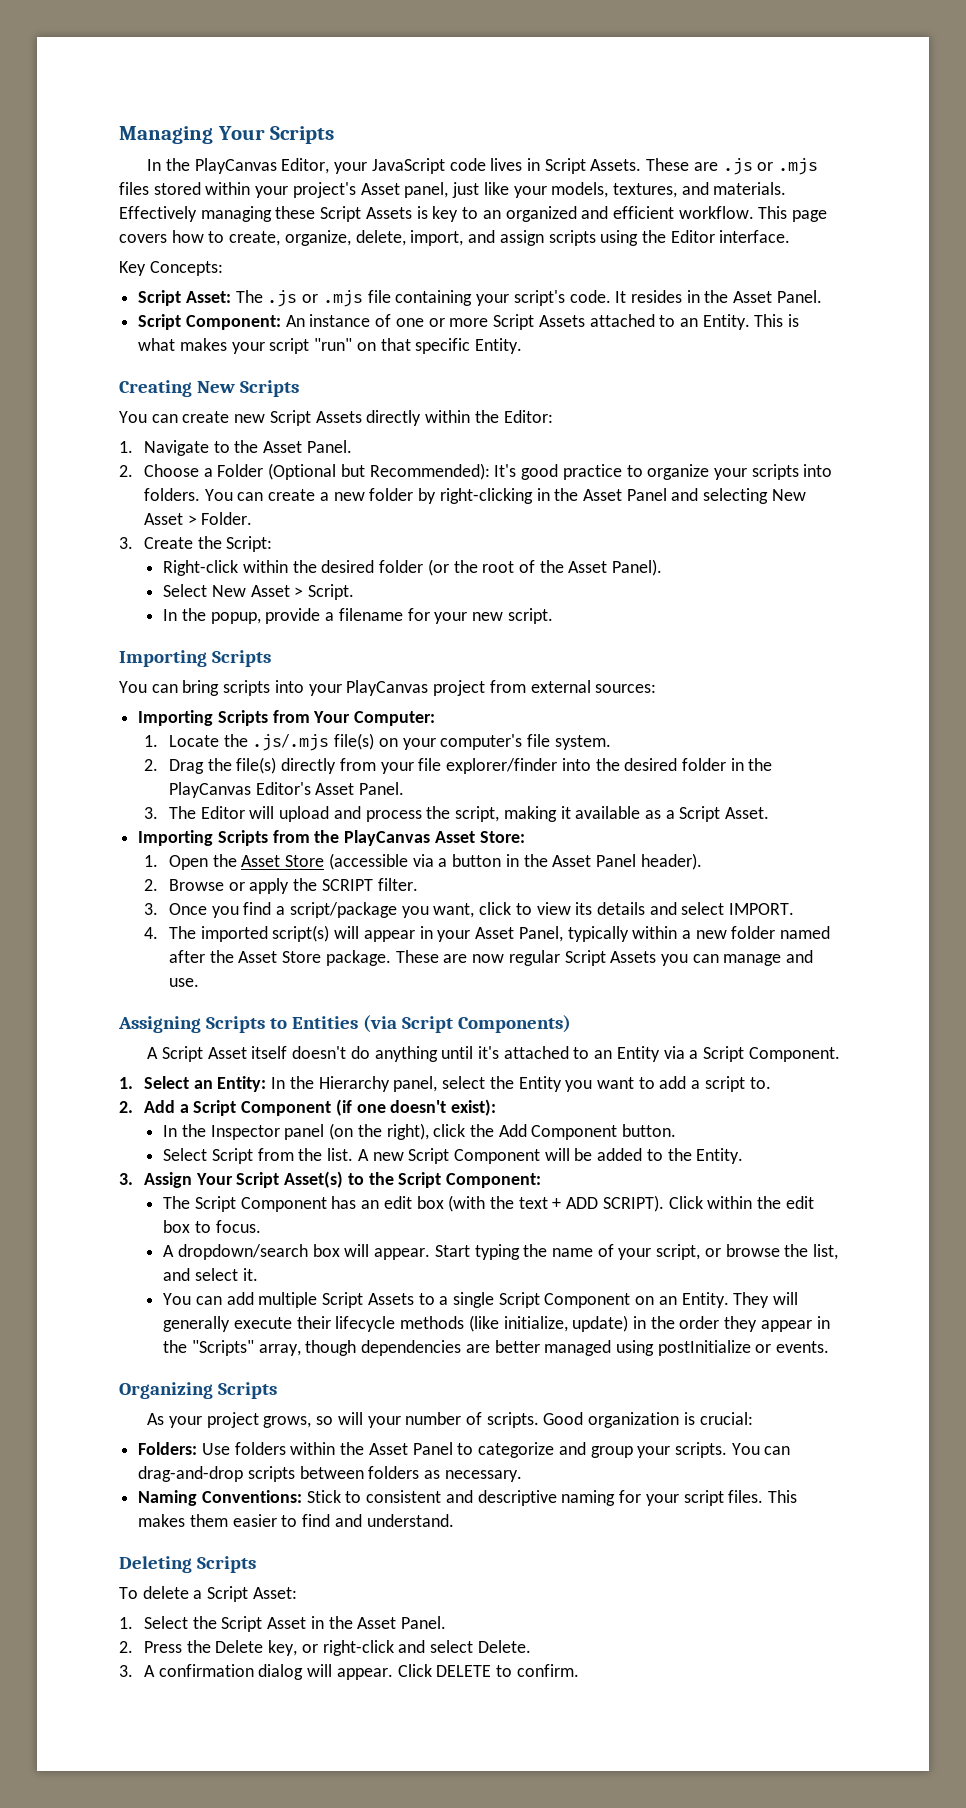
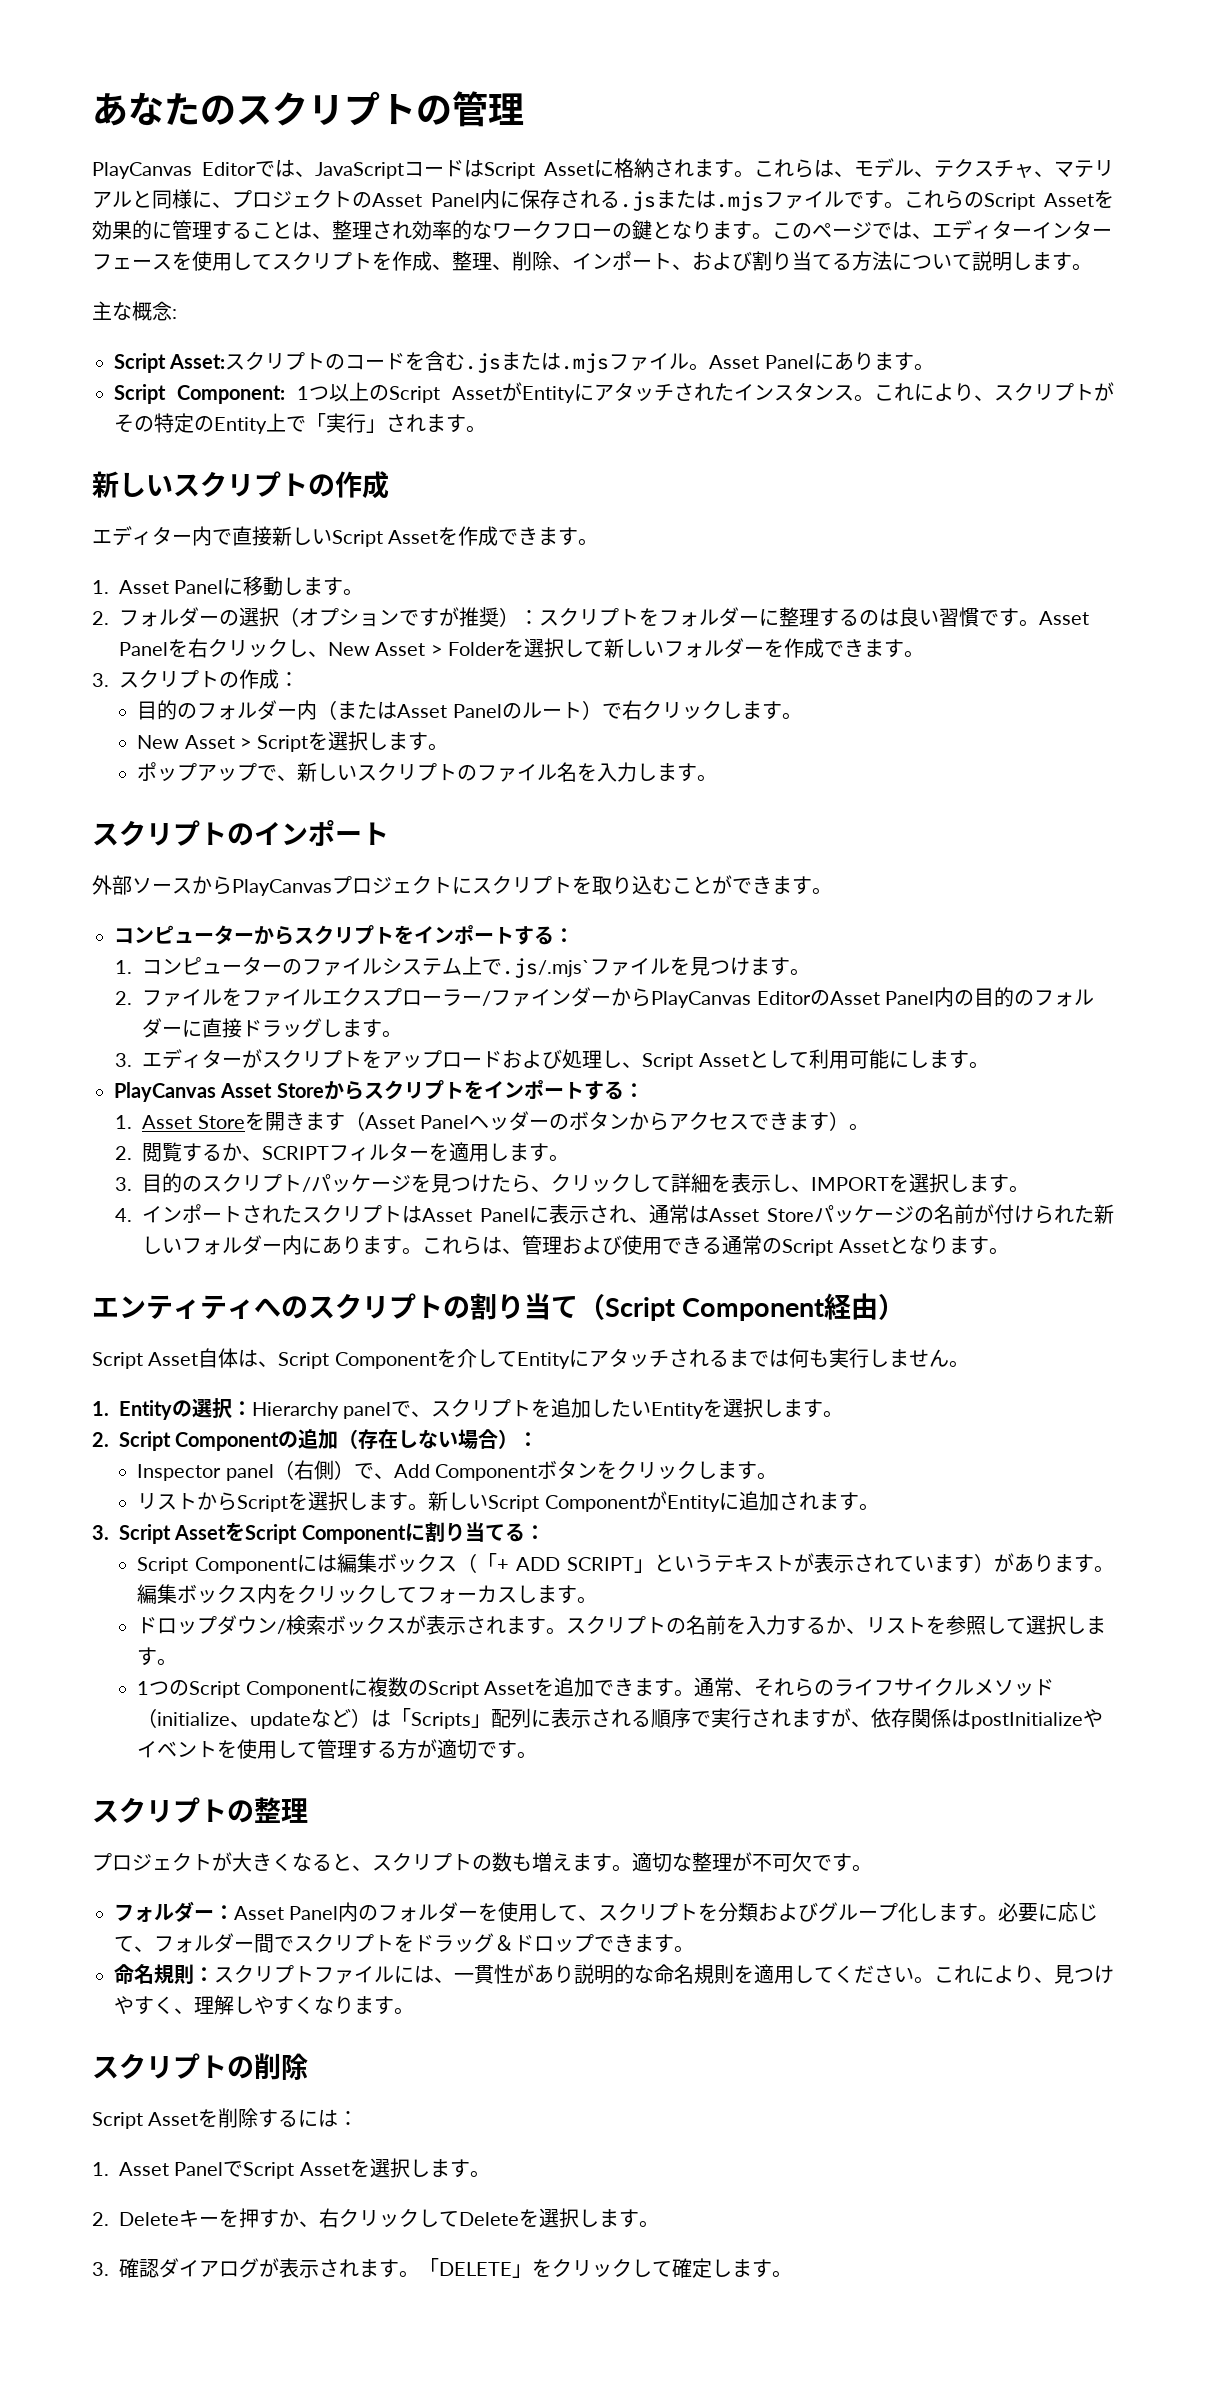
[119,126,335,144] [147,158,819,175] [119,182,787,198] [119,206,828,222] [119,230,791,246] [119,261,223,276] [138,290,822,307] [138,314,800,330] [138,338,523,354] [119,380,299,397] [119,410,553,426] [119,440,352,456] [119,463,833,480] [143,488,806,504] [143,512,253,525] [119,536,273,552] [163,559,663,576] [163,584,355,600] [163,608,553,624] [119,650,271,667] [119,680,657,696] [138,710,436,726] [143,733,611,751] [143,757,773,774] [168,782,405,798] [143,806,770,822] [138,830,525,846] [143,853,702,870] [143,878,418,894] [143,902,795,918] [143,925,831,942] [168,950,814,966] [168,978,199,987] [118,1015,571,1033] [147,1046,840,1062] [119,1076,771,1092] [119,1099,497,1116] [163,1123,677,1140] [163,1148,744,1164] [119,1171,542,1188] [163,1195,814,1212] [163,1220,261,1233] [163,1244,839,1260] [163,1268,258,1281] [163,1292,799,1308] [163,1315,830,1332] [163,1340,830,1356] [119,1382,277,1399] [147,1412,753,1428] [138,1442,791,1458] [138,1466,522,1482] [138,1490,797,1506] [138,1514,454,1527] [119,1556,256,1573] [119,1586,297,1602] [119,1616,447,1632] [119,1640,531,1656] [119,1664,579,1680] Managing Your Scripts // In the PlayCanvas Editor, your JavaScript code lives in Script Assets. These are .js or .mjs files stored within your project's Asset panel, just like your models, textures, and materials. Effectively managing these Script Assets is key to an organized and efficient workflow. This page covers how to create, organize, delete, import, and assign scripts using the Editor interface. // Key Concepts: // Script Asset: The .js or .mjs file containing your script's code. It resides in the Asset Panel. // Script Component: An instance of one or more Script Assets attached to an Entity. This is what makes your script "run" on that specific Entity. // Creating New Scripts // You can create new Script Assets directly within the Editor: // 1. Navigate to the Asset Panel. // 2. Choose a Folder (Optional but Recommended): It's good practice to organize your scripts into folders. You can create a new folder by right-clicking in the Asset Panel and selecting New Asset > Folder. // 3. Create the Script: // Right-click within the desired folder (or the root of the Asset Panel). // Select New Asset > Script. // In the popup, provide a filename for your new script. // Importing Scripts // You can bring scripts into your PlayCanvas project from external sources: // Importing Scripts from Your Computer: // 1. Locate the .js/.mjs file(s) on your computer's file system. // 2. Drag the file(s) directly from your file explorer/finder into the desired folder in the PlayCanvas Editor's Asset Panel. // 3. The Editor will upload and process the script, making it available as a Script Asset. // Importing Scripts from the PlayCanvas Asset Store: // 1. Open the Asset Store (accessible via a button in the Asset Panel header). // 2. Browse or apply the SCRIPT filter. // 3. Once you find a script/package you want, click to view its details and select IMPORT. // 4. The imported script(s) will appear in your Asset Panel, typically within a new folder named after the Asset Store package. These are now regular Script Assets you can manage and use. // Assigning Scripts to Entities (via Script Components) // A Script Asset itself doesn't do anything until it's attached to an Entity via a Script Component. // 1. Select an Entity: In the Hierarchy panel, select the Entity you want to add a script to. // 2. Add a Script Component (if one doesn't exist): // In the Inspector panel (on the right), click the Add Component button. // Select Script from the list. A new Script Component will be added to the Entity. // 3. Assign Your Script Asset(s) to the Script Component: // The Script Component has an edit box (with the text + ADD SCRIPT). Click within the edit box to focus. // A dropdown/search box will appear. Start typing the name of your script, or browse the list, and select it. // You can add multiple Script Assets to a single Script Component on an Entity. They will generally execute their lifecycle methods (like initialize, update) in the order they appear in the "Scripts" array, though dependencies are better managed using postInitialize or events. // Organizing Scripts // As your project grows, so will your number of scripts. Good organization is crucial: // Folders: Use folders within the Asset Panel to categorize and group your scripts. You can drag-and-drop scripts between folders as necessary. // Naming Conventions: Stick to consistent and descriptive naming for your script files. This makes them easier to find and understand. // Deleting Scripts // To delete a Script Asset: // 1. Select the Script Asset in the Asset Panel. // 2. Press the Delete key, or right-click and select Delete. // 3. A confirmation dialog will appear. Click DELETE to confirm. -> [92,91,524,127] [92,158,1114,179] [92,189,1114,211] [92,220,1112,240] [92,251,1092,271] [92,301,177,321] [114,351,934,373] [114,382,1114,404] [114,413,486,434] [92,471,389,499] [92,526,599,547] [92,576,364,596] [92,607,1089,627] [119,638,925,658] [92,669,299,689] [137,700,802,720] [137,731,449,752] [137,762,718,782] [92,820,389,846] [92,875,832,896] [114,925,574,945] [115,956,811,978] [115,987,1094,1008] [142,1018,403,1038] [115,1049,989,1070] [114,1080,644,1102] [115,1111,869,1131] [115,1142,570,1162] [115,1173,1030,1193] [115,1204,1114,1224] [142,1235,1009,1256] [92,1293,906,1321] [92,1348,969,1369] [92,1398,844,1420] [92,1429,539,1451] [137,1460,777,1481] [137,1491,879,1512] [92,1522,545,1544] [137,1553,1114,1574] [137,1584,598,1604] [137,1615,1107,1635] [137,1647,178,1666] [137,1677,1054,1698] [137,1708,1104,1729] [137,1739,538,1759] [92,1797,308,1823] [92,1852,872,1872] [114,1901,1099,1922] [114,1933,694,1953] [114,1964,1114,1985] [114,1995,414,2015] [92,2053,308,2080] [92,2108,359,2129] [92,2158,490,2179] [92,2208,659,2228] [92,2258,792,2278] あなたのスクリプトの管理 // PlayCanvas Editorでは、JavaScriptコードはScript Assetに格納されます。これらは、モデル、テクスチャ、マテリアルと同様に、プロジェクトのAsset Panel内に保存される.jsまたは.mjsファイルです。これらのScript Assetを効果的に管理することは、整理され効率的なワークフローの鍵となります。このページでは、エディターインターフェースを使用してスクリプトを作成、整理、削除、インポート、および割り当てる方法について説明します。 // 主な概念: // Script Asset:スクリプトのコードを含む.jsまたは.mjsファイル。Asset Panelにあります。 // Script Component: 1つ以上のScript AssetがEntityにアタッチされたインスタンス。これにより、スクリプトがその特定のEntity上で「実行」されます。 // 新しいスクリプトの作成 // エディター内で直接新しいScript Assetを作成できます。 // 1. Asset Panelに移動します。 // 2.フォルダーの選択（オプションですが推奨）：スクリプトをフォルダーに整理するのは良い習慣です。Asset Panelを右クリックし、New Asset > Folderを選択して新しいフォルダーを作成できます。 // 3.スクリプトの作成： // 目的のフォルダー内（またはAsset Panelのルート）で右クリックします。 // New Asset > Scriptを選択します。 // ポップアップで、新しいスクリプトのファイル名を入力します。 // スクリプトのインポート // 外部ソースからPlayCanvasプロジェクトにスクリプトを取り込むことができます。 // コンピューターからスクリプトをインポートする： // 1.コンピューターのファイルシステム上で.js/.mjs`ファイルを見つけます。 // 2.ファイルをファイルエクスプローラー/ファインダーからPlayCanvas EditorのAsset Panel内の目的のフォルダーに直接ドラッグします。 // 3.エディターがスクリプトをアップロードおよび処理し、Script Assetとして利用可能にします。 // PlayCanvas Asset Storeからスクリプトをインポートする： // 1. Asset Storeを開きます（Asset Panelヘッダーのボタンからアクセスできます）。 // 2.閲覧するか、SCRIPTフィルターを適用します。 // 3.目的のスクリプト/パッケージを見つけたら、クリックして詳細を表示し、IMPORTを選択します。 // 4.インポートされたスクリプトはAsset Panelに表示され、通常はAsset Storeパッケージの名前が付けられた新しいフォルダー内にあります。これらは、管理および使用できる通常のScript Assetとなります。 // エンティティへのスクリプトの割り当て（Script Component経由） // Script Asset自体は、Script Componentを介してEntityにアタッチされるまでは何も実行しません。 // 1. Entityの選択：Hierarchy panelで、スクリプトを追加したいEntityを選択します。 // 2. Script Componentの追加（存在しない場合）： // Inspector panel（右側）で、Add Componentボタンをクリックします。 // リストからScriptを選択します。新しいScript ComponentがEntityに追加されます。 // 3. Script AssetをScript Componentに割り当てる： // Script Componentには編集ボックス（「+ ADD SCRIPT」というテキストが表示されています）があります。編集ボックス内をクリックしてフォーカスします。 // ドロップダウン/検索ボックスが表示されます。スクリプトの名前を入力するか、リストを参照して選択します。 // 1つのScript Componentに複数のScript Assetを追加できます。通常、それらのライフサイクルメソッド（initialize、updateなど）は「Scripts」配列に表示される順序で実行されますが、依存関係はpostInitializeやイベントを使用して管理する方が適切です。 // スクリプトの整理 // プロジェクトが大きくなると、スクリプトの数も増えます。適切な整理が不可欠です。 // フォルダー：Asset Panel内のフォルダーを使用して、スクリプトを分類およびグループ化します。必要に応じて、フォルダー間でスクリプトをドラッグ＆ドロップできます。 // 命名規則：スクリプトファイルには、一貫性があり説明的な命名規則を適用してください。これにより、見つけやすく、理解しやすくなります。 // スクリプトの削除 // Script Assetを削除するには： // 1. Asset PanelでScript Assetを選択します。 // 2. Deleteキーを押すか、右クリックしてDeleteを選択します。 // 3.確認ダイアログが表示されます。「DELETE」をクリックして確定します。

